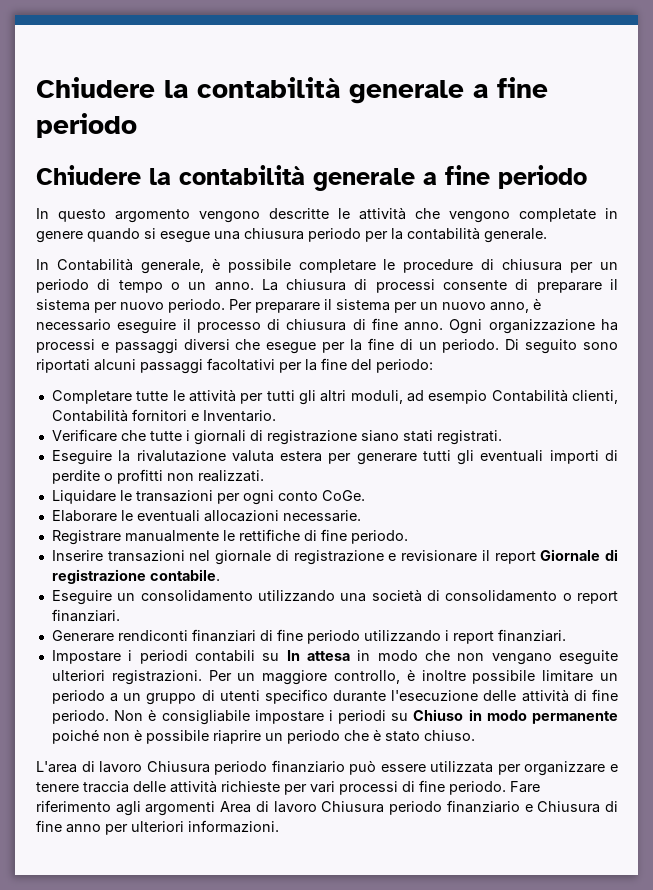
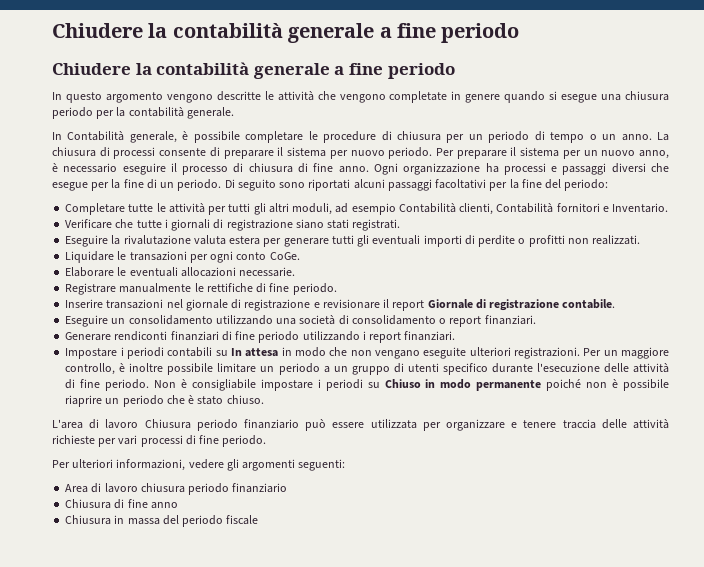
[510,781,540,793] [36,800,216,816] Fare riferimento agli argomenti -> [52,459,346,471] // Per ulteriori informazioni, vedere gli argomenti seguenti: //
[321,800,533,815] Chiusura periodo finanziario e -> [140,483,288,495] chiusura periodo finanziario //
[105,820,279,835] per ulteriori informazioni. -> [65,515,259,527] // Chiusura in massa del periodo fiscale

